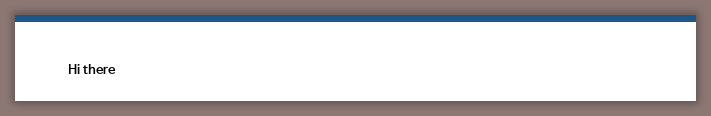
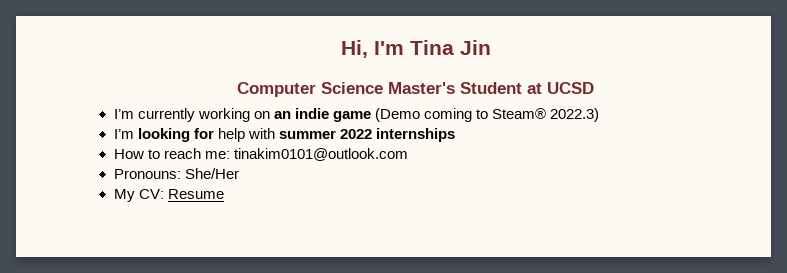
[68,64,117,74] Hi there -> [340,40,491,58] [237,82,594,97] [113,108,600,122] [113,128,455,142] [113,148,408,161] [113,168,239,179] [113,189,224,202] Hi, I'm Tina Jin // Computer Science Master's Student at UCSD // I’m currently working on an indie game (Demo coming to Steam® 2022.3) // I’m looking for help with summer 2022 internships // How to reach me: tinakim0101@outlook.com // Pronouns: She/Her // My CV: Resume

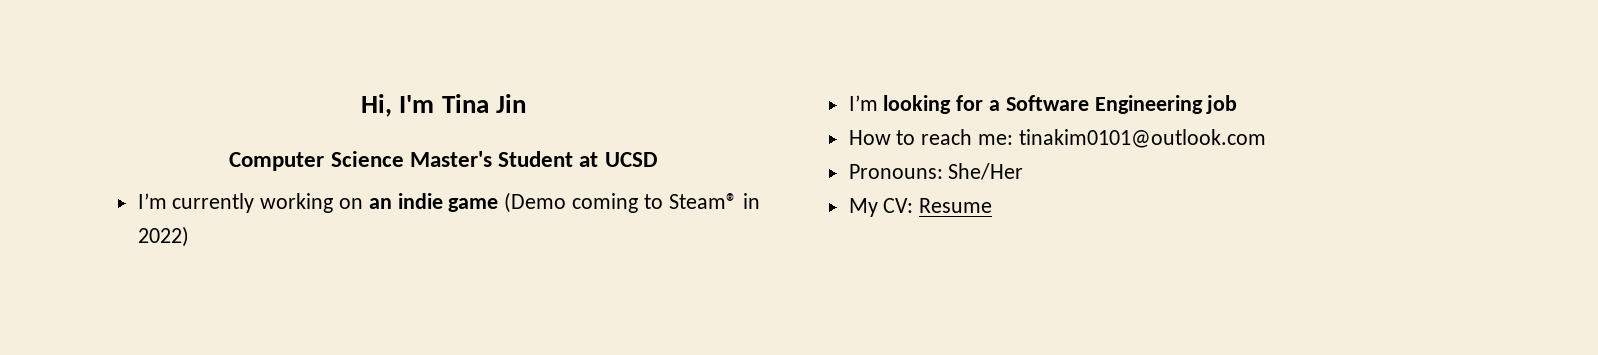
[550,108,600,122] 2022.3) -> [742,193,760,209] [137,226,189,247] in 2022)
[217,128,455,142] help with summer 2022 internships -> [989,95,1238,114] a Software Engineering job

